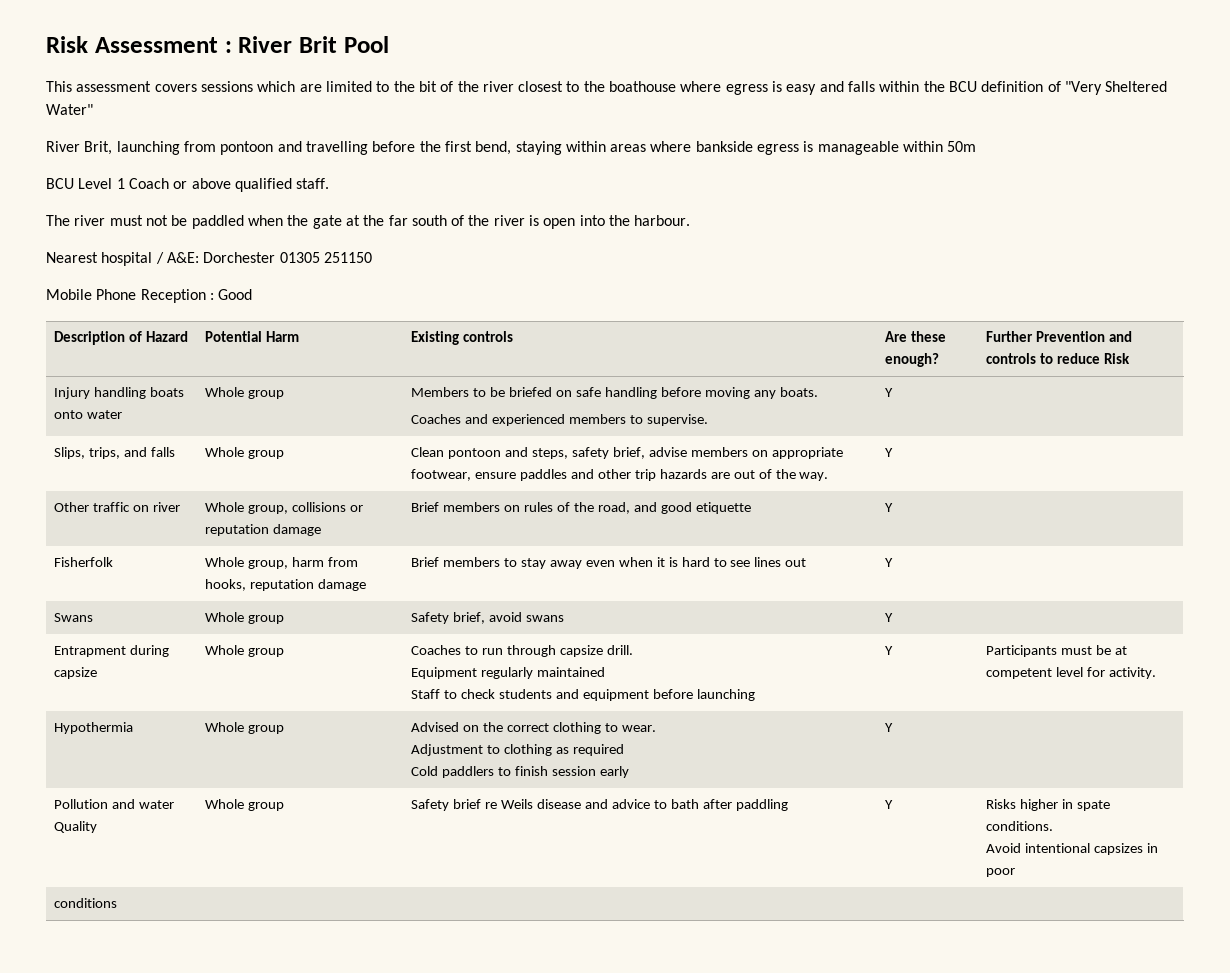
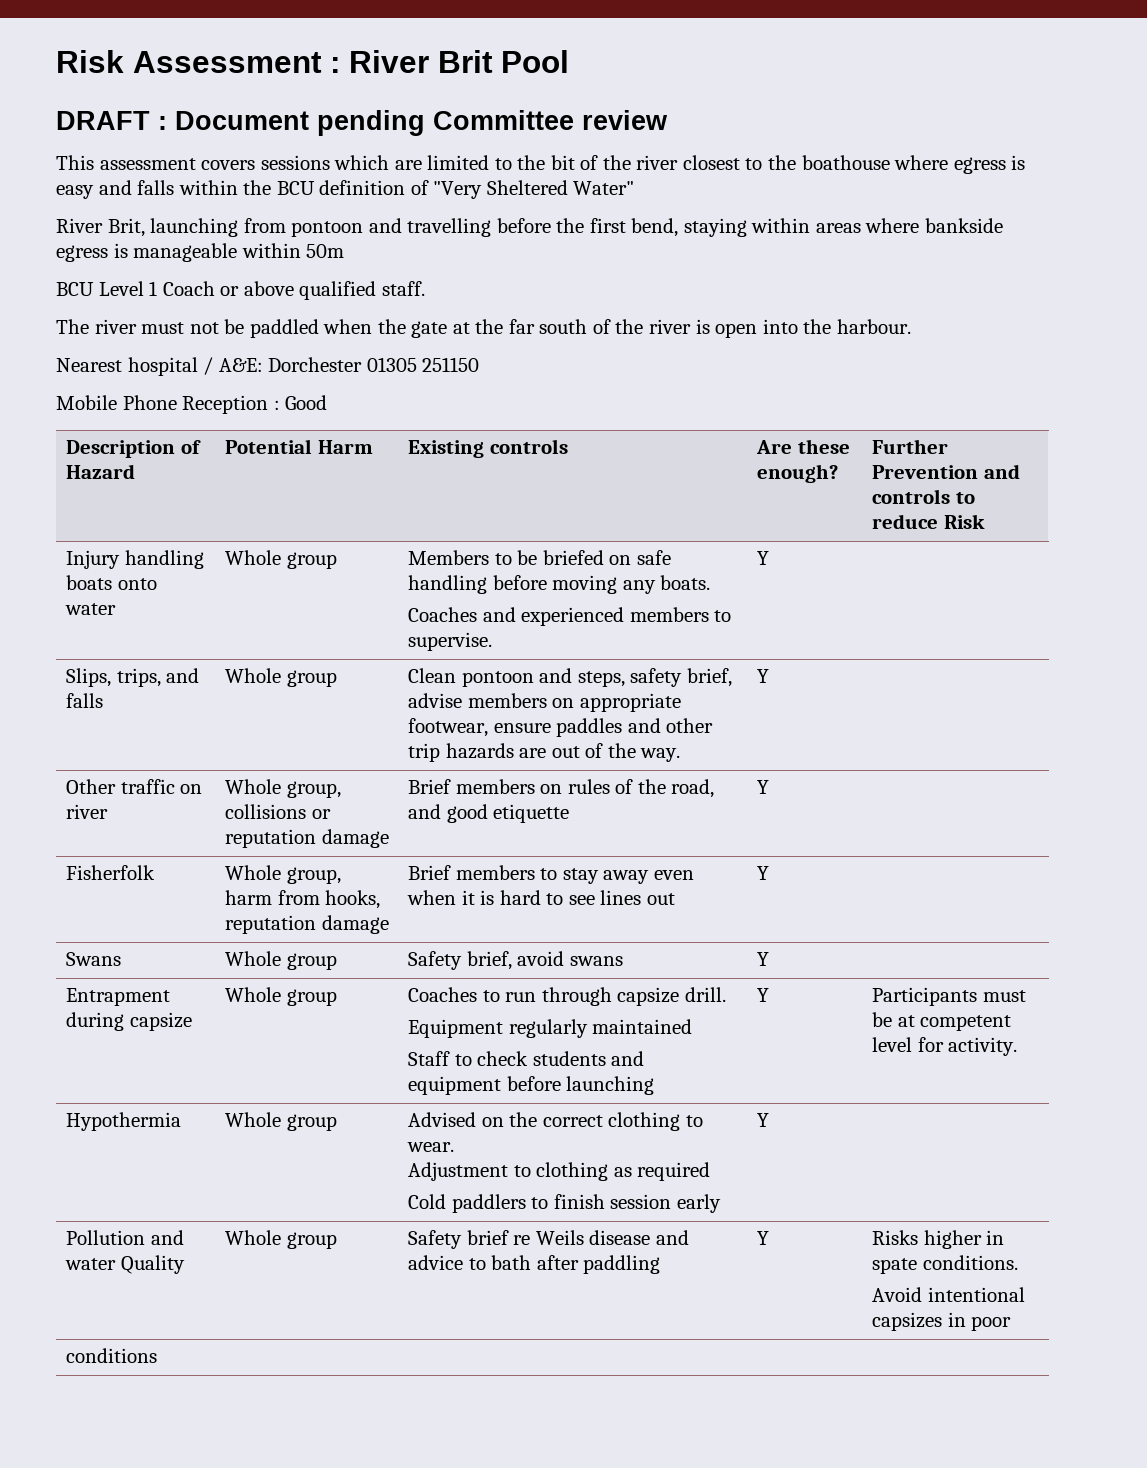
(389, 44) none -> [56,110,668,136] // DRAFT : Document pending Committee review

